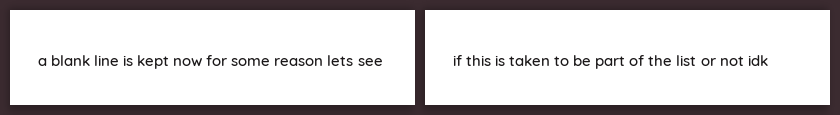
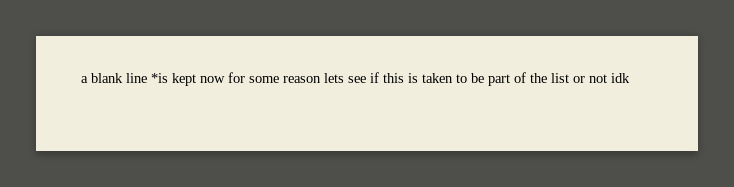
[123,55,134,66] is -> [151,73,168,83] *is

